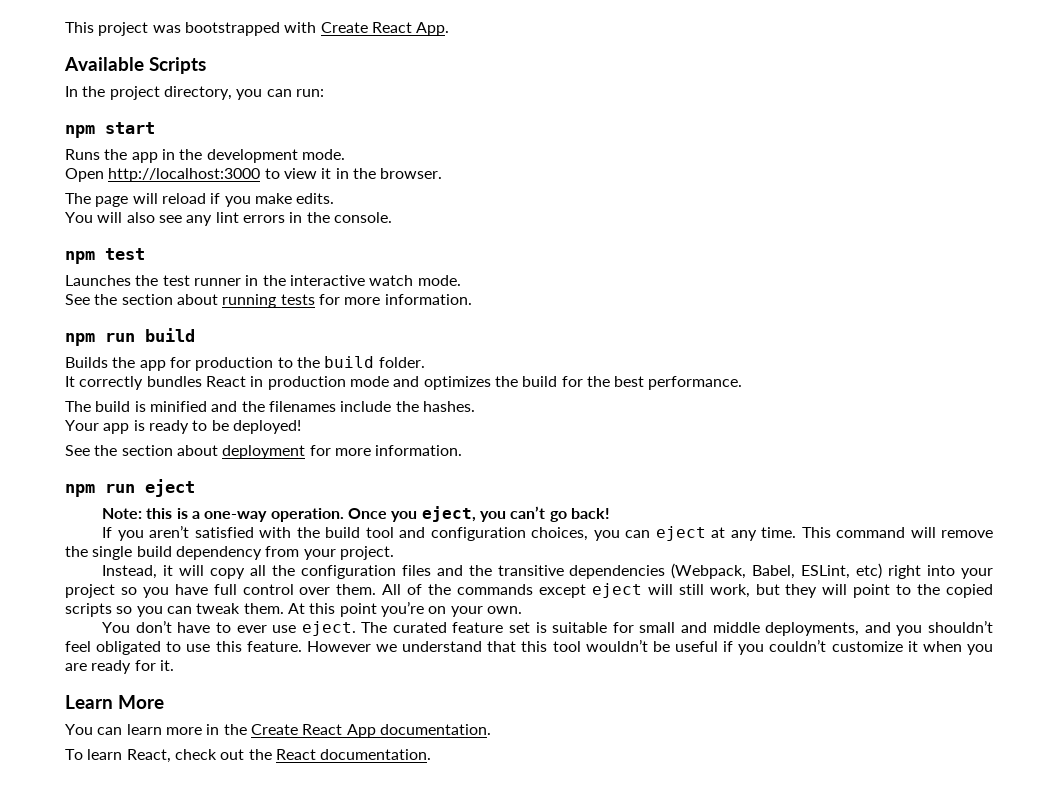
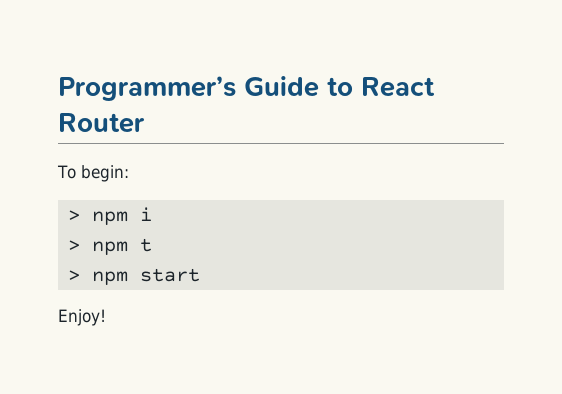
[65,22,450,36] [64,57,206,74] [65,86,324,100] [65,122,155,138] [65,149,345,163] [65,168,443,182] [65,193,335,207] [65,212,392,226] [65,248,145,264] [65,275,461,286] [65,294,472,308] [65,328,195,346] [65,356,425,371] [65,376,743,390] [65,401,475,412] [65,420,301,434] [65,445,463,459] [65,479,195,497] [102,506,610,522] [102,525,994,541] [65,546,394,560] [102,563,993,579] [65,583,994,598] [65,601,522,617] [102,620,994,636] [65,639,993,655] [65,660,174,674] [65,695,164,709] [65,724,491,738] [65,749,432,763] This project was bootstrapped with Create React App. // Available Scripts // In the project directory, you can run: // npm start // Runs the app in the development mode. // Open http://localhost:3000 to view it in the browser. // The page will reload if you make edits. // You will also see any lint errors in the console. // npm test // Launches the test runner in the interactive watch mode. // See the section about running tests for more information. // npm run build // Builds the app for production to the build folder. // It correctly bundles React in production mode and optimizes the build for the best performance. // The build is minified and the filenames include the hashes. // Your app is ready to be deployed! // See the section about deployment for more information. // npm run eject // Note: this is a one-way operation. Once you eject, you can’t go back! // If you aren’t satisfied with the build tool and configuration choices, you can eject at any time. This command will remove the single build dependency from your project. // Instead, it will copy all the configuration files and the transitive dependencies (Webpack, Babel, ESLint, etc) right into your project so you have full control over them. All of the commands except eject will still work, but they will point to the copied scripts so you can tweak them. At this point you’re on your own. // You don’t have to ever use eject. The curated feature set is suitable for small and middle deployments, and you shouldn’t feel obligated to use this feature. However we understand that this tool wouldn’t be useful if you couldn’t customize it when you are ready for it. // Learn More // You can learn more in the Create React App documentation. // To learn React, check out the React documentation. -> [58,76,435,101] [58,113,145,133] [57,165,129,182] [67,207,152,225] [67,238,152,255] [67,268,200,285] [58,309,106,326] Programmer’s Guide to React Router // To begin: // > npm i // > npm t // > npm start // Enjoy!

